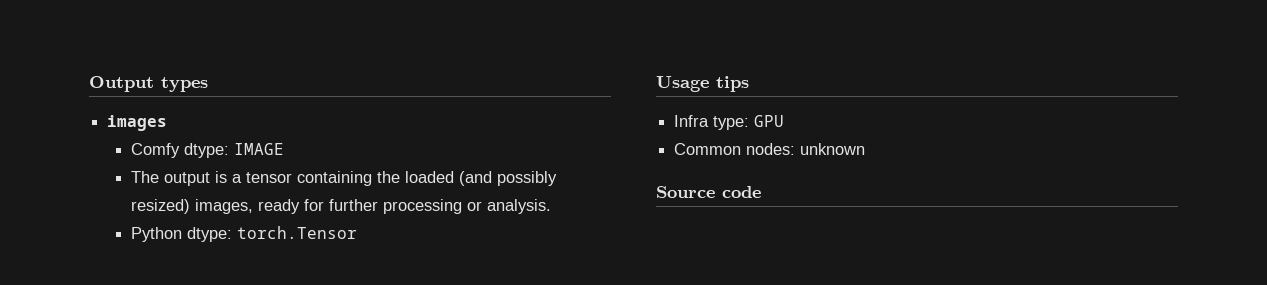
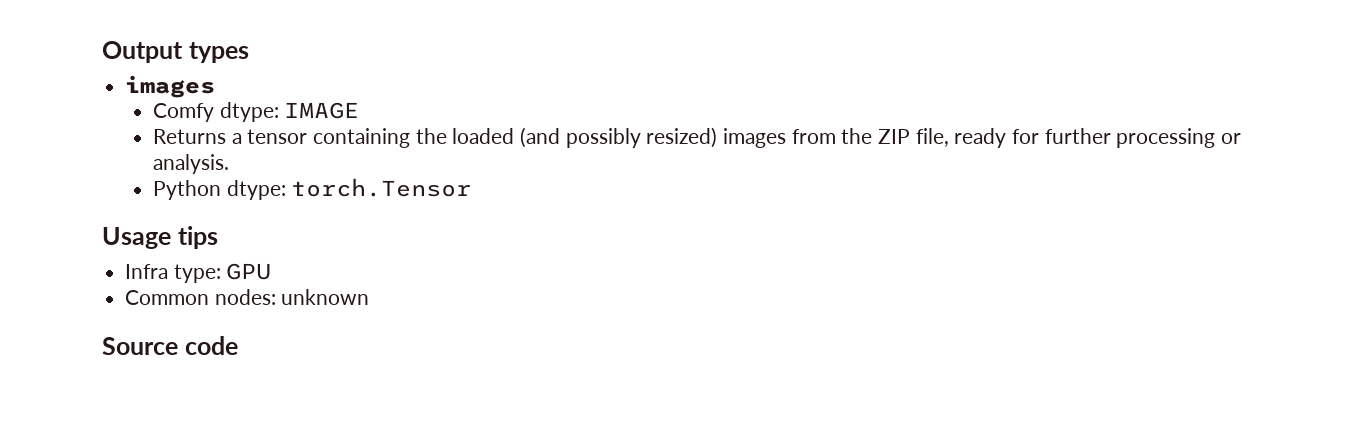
[131,171,228,186] The output is -> [153,129,227,144] Returns
[195,199,254,214] images, -> [723,128,949,148] images from the ZIP file,

